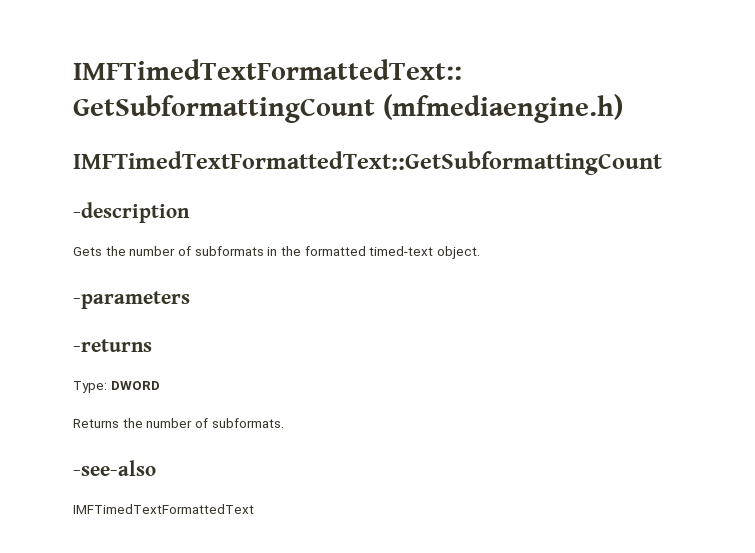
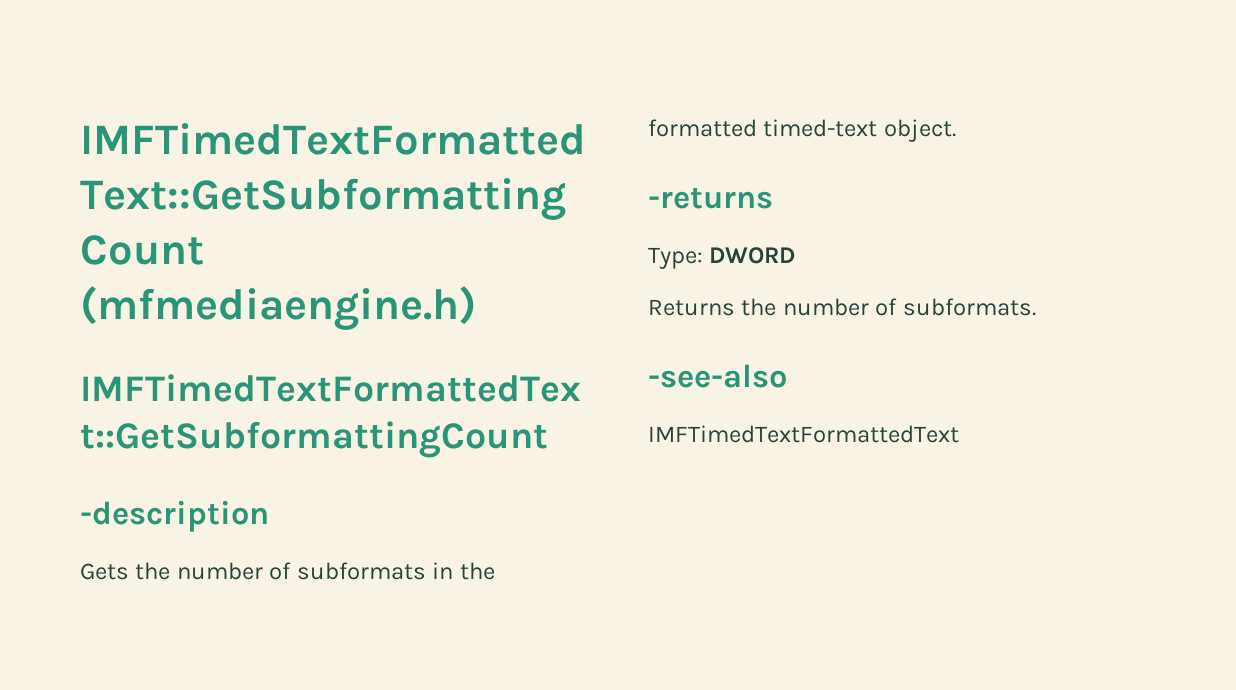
[73,291,190,309] // -parameters -> (956, 130) none

